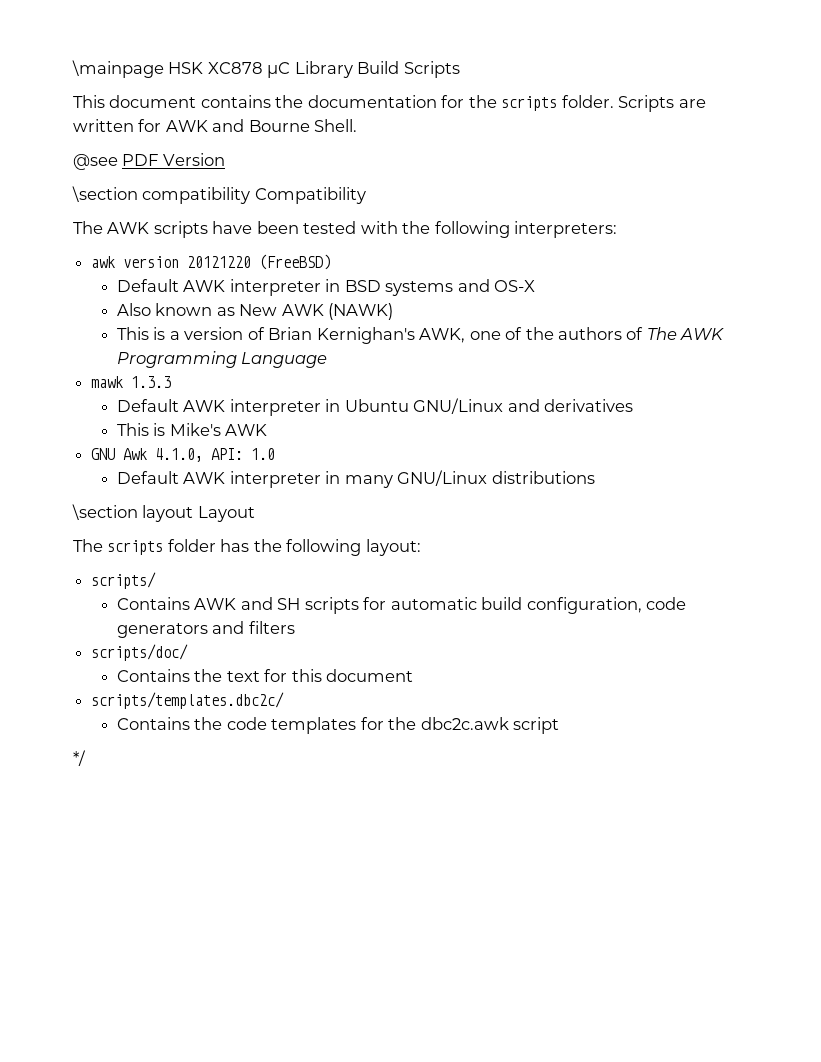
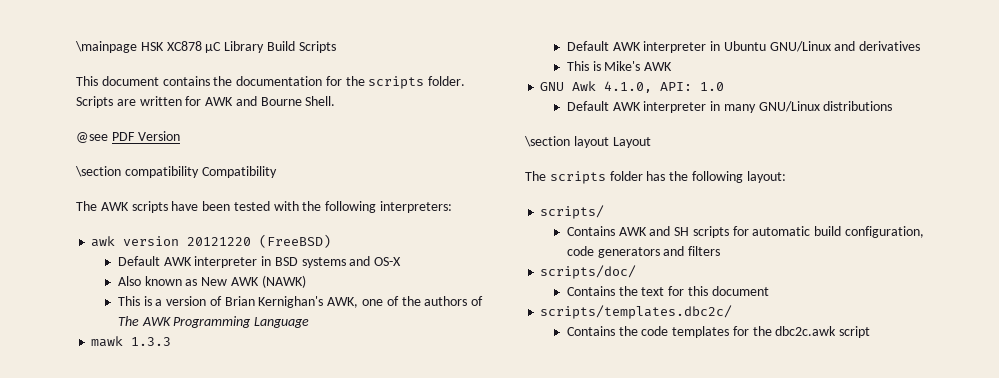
[73,750,86,766] // */ -> (871, 332) none

